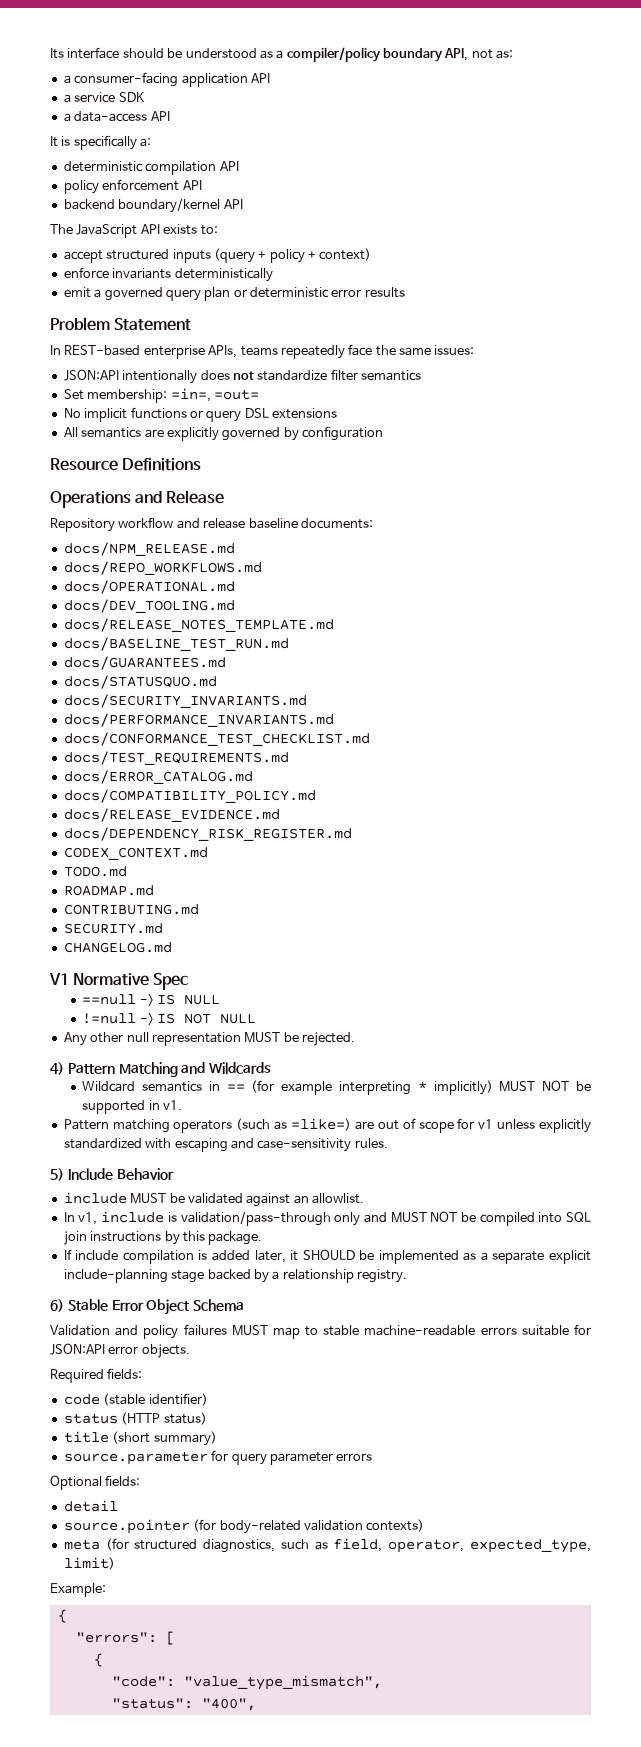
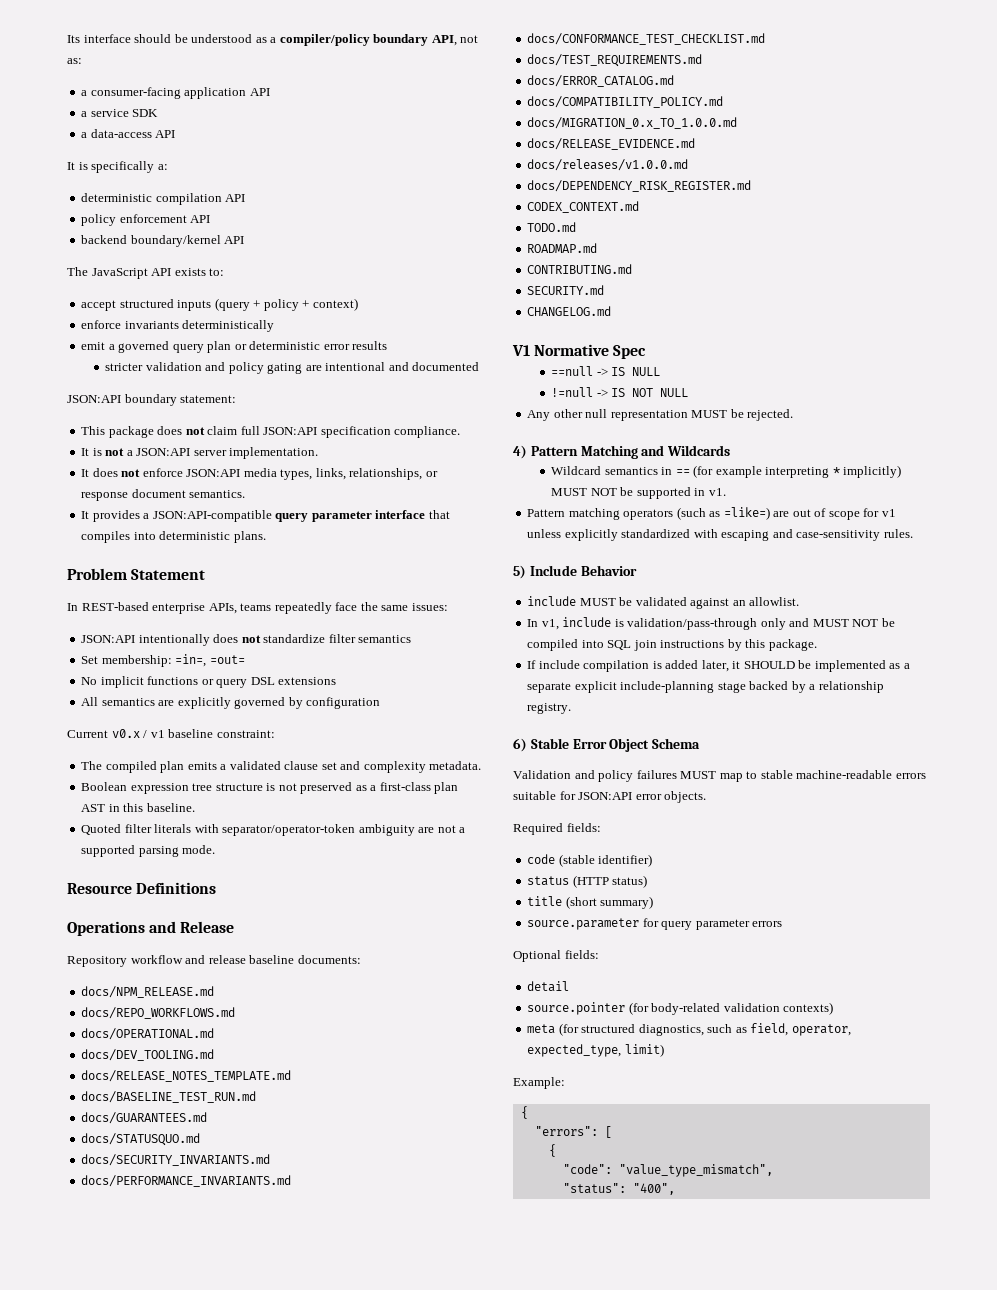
(405, 292) none -> [105,362,480,374] [67,394,237,406] [81,426,461,438] [81,447,319,459] [81,468,438,480] [81,489,246,501] [81,510,450,522] [81,531,266,543] // stricter validation and policy gating are intentional and documented // JSON:API boundary statement: // This package does not claim full JSON:API specification compliance. // It is not a JSON:API server implementation. // It does not enforce JSON:API media types, links, relationships, or response document semantics. // It provides a JSON:API-compatible query parameter interface that compiles into deterministic plans.
(383, 433) none -> [67,729,275,738] [81,761,482,773] [81,782,459,794] [81,803,195,812] [81,824,466,836] [81,845,216,857] // Current v0.x / v1 baseline constraint: // The compiled plan emits a validated clause set and complexity metadata. // Boolean expression tree structure is not preserved as a first-class plan AST in this baseline. // Quoted filter literals with separator/operator-token ambiguity are not a supported parsing mode.
(316, 796) none -> [527,117,738,129] // docs/MIGRATION_0.x_TO_1.0.0.md
(280, 815) none -> [527,159,689,171] // docs/releases/v1.0.0.md

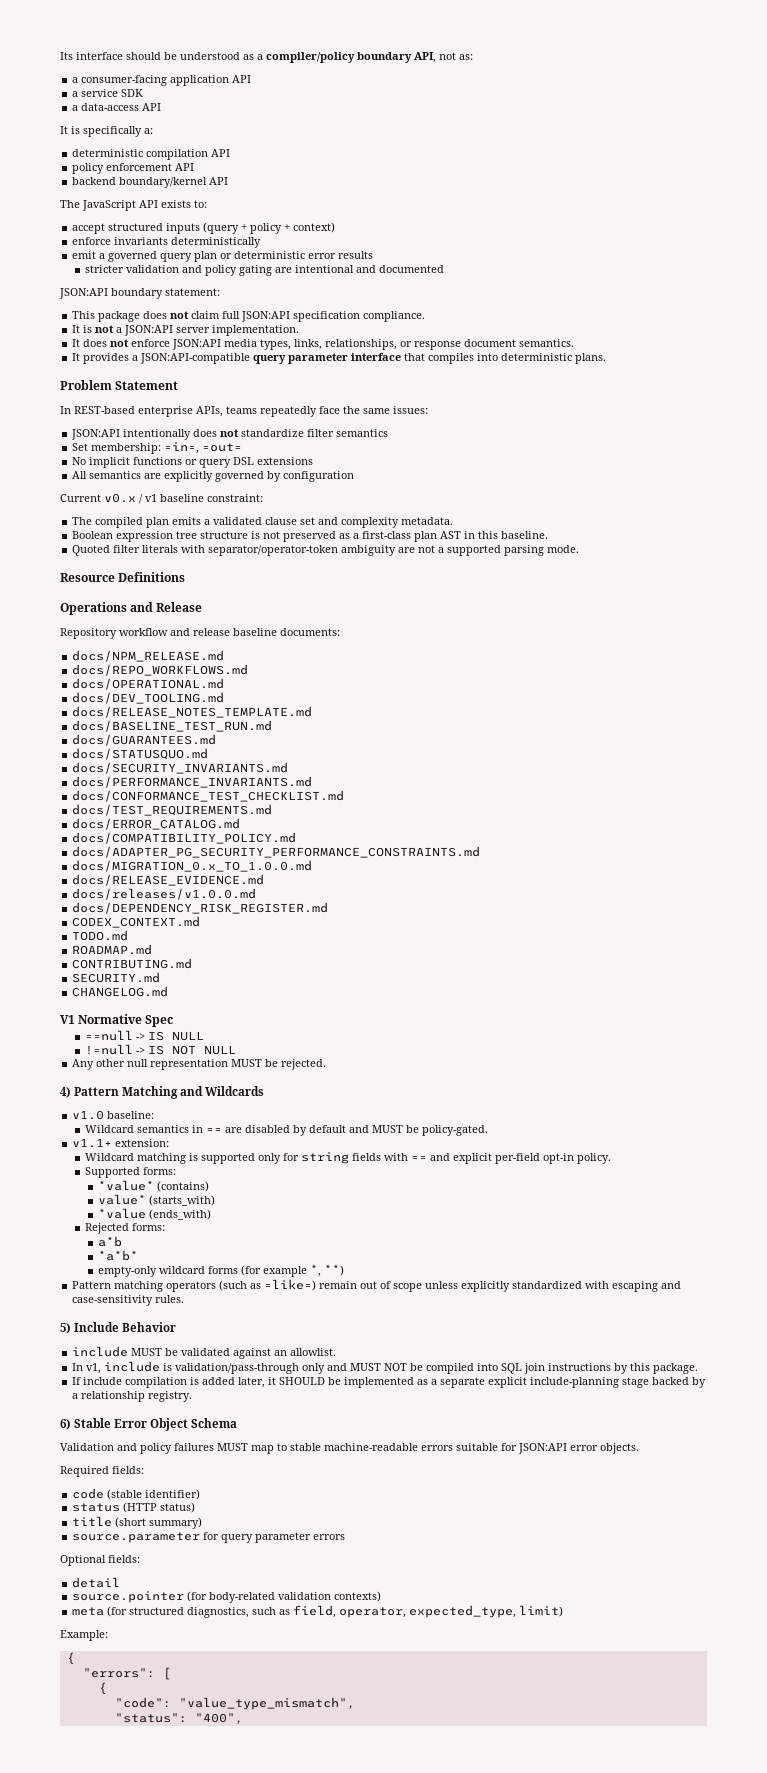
(724, 102) none -> [72,846,481,858] // docs/ADAPTER_PG_SECURITY_PERFORMANCE_CONSTRAINTS.md
(731, 450) none -> [72,1110,155,1120] // v1.0 baseline:
[693,465,902,478] [551,487,726,499] (for example interpreting * implicitly) MUST NOT be supported in v1. -> [225,1125,489,1136] [72,1138,170,1148] [85,1152,612,1164] [85,1167,177,1178] [98,1180,210,1192] [98,1194,216,1206] [98,1208,212,1220] [85,1223,166,1234] [98,1236,123,1247] [98,1250,139,1261] [98,1264,345,1277] are disabled by default and MUST be policy-gated. // v1.1+ extension: // Wildcard matching is supported only for string fields with == and explicit per-field opt-in policy. // Supported forms: // *value* (contains) // value* (starts_with) // *value (ends_with) // Rejected forms: // a*b // *a*b* // empty-only wildcard forms (for example *, **)
[773,511,790,517] are -> [319,1281,358,1289] remain
[863,508,896,517] for v1 -> (423, 1287) none

